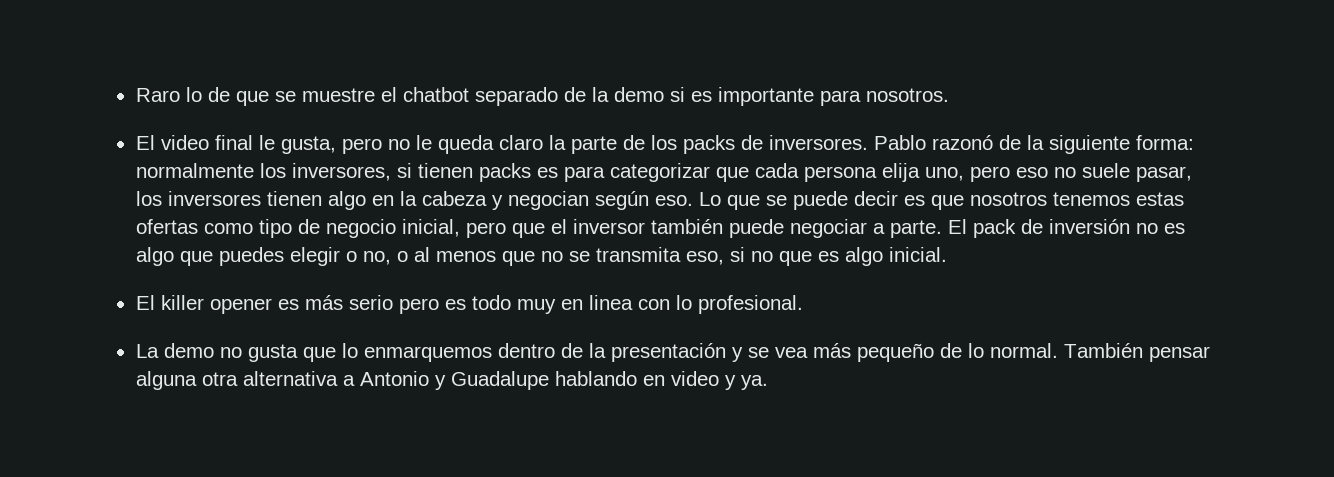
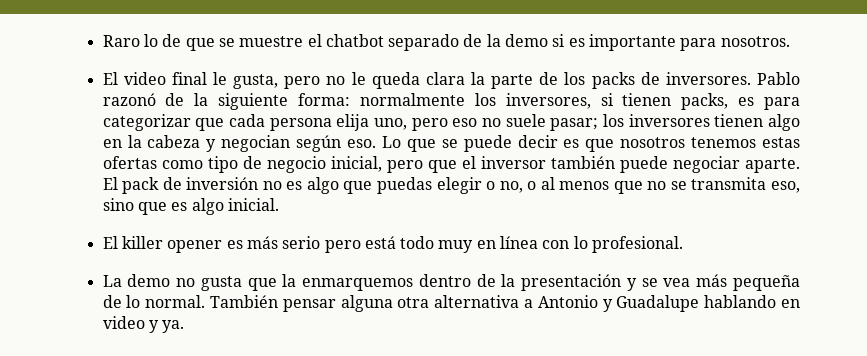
[498,135,543,150] claro -> [425,72,465,85] clara
[478,163,531,182] packs -> [681,93,729,110] packs,
[1135,166,1192,182] pasar, -> [550,118,599,131] pasar;
[872,220,942,238] a parte. -> [745,158,801,173] aparte.
[218,247,284,266] puedes -> [376,177,432,194] puedas
[729,247,773,262] si no -> [102,198,134,211] sino
[444,299,466,310] es -> [364,236,396,249] está
[588,295,633,310] linea -> [500,236,539,249] línea
[341,343,358,358] lo -> [282,274,297,287] la
[856,343,934,362] pequeño -> [732,275,800,291] pequeña

